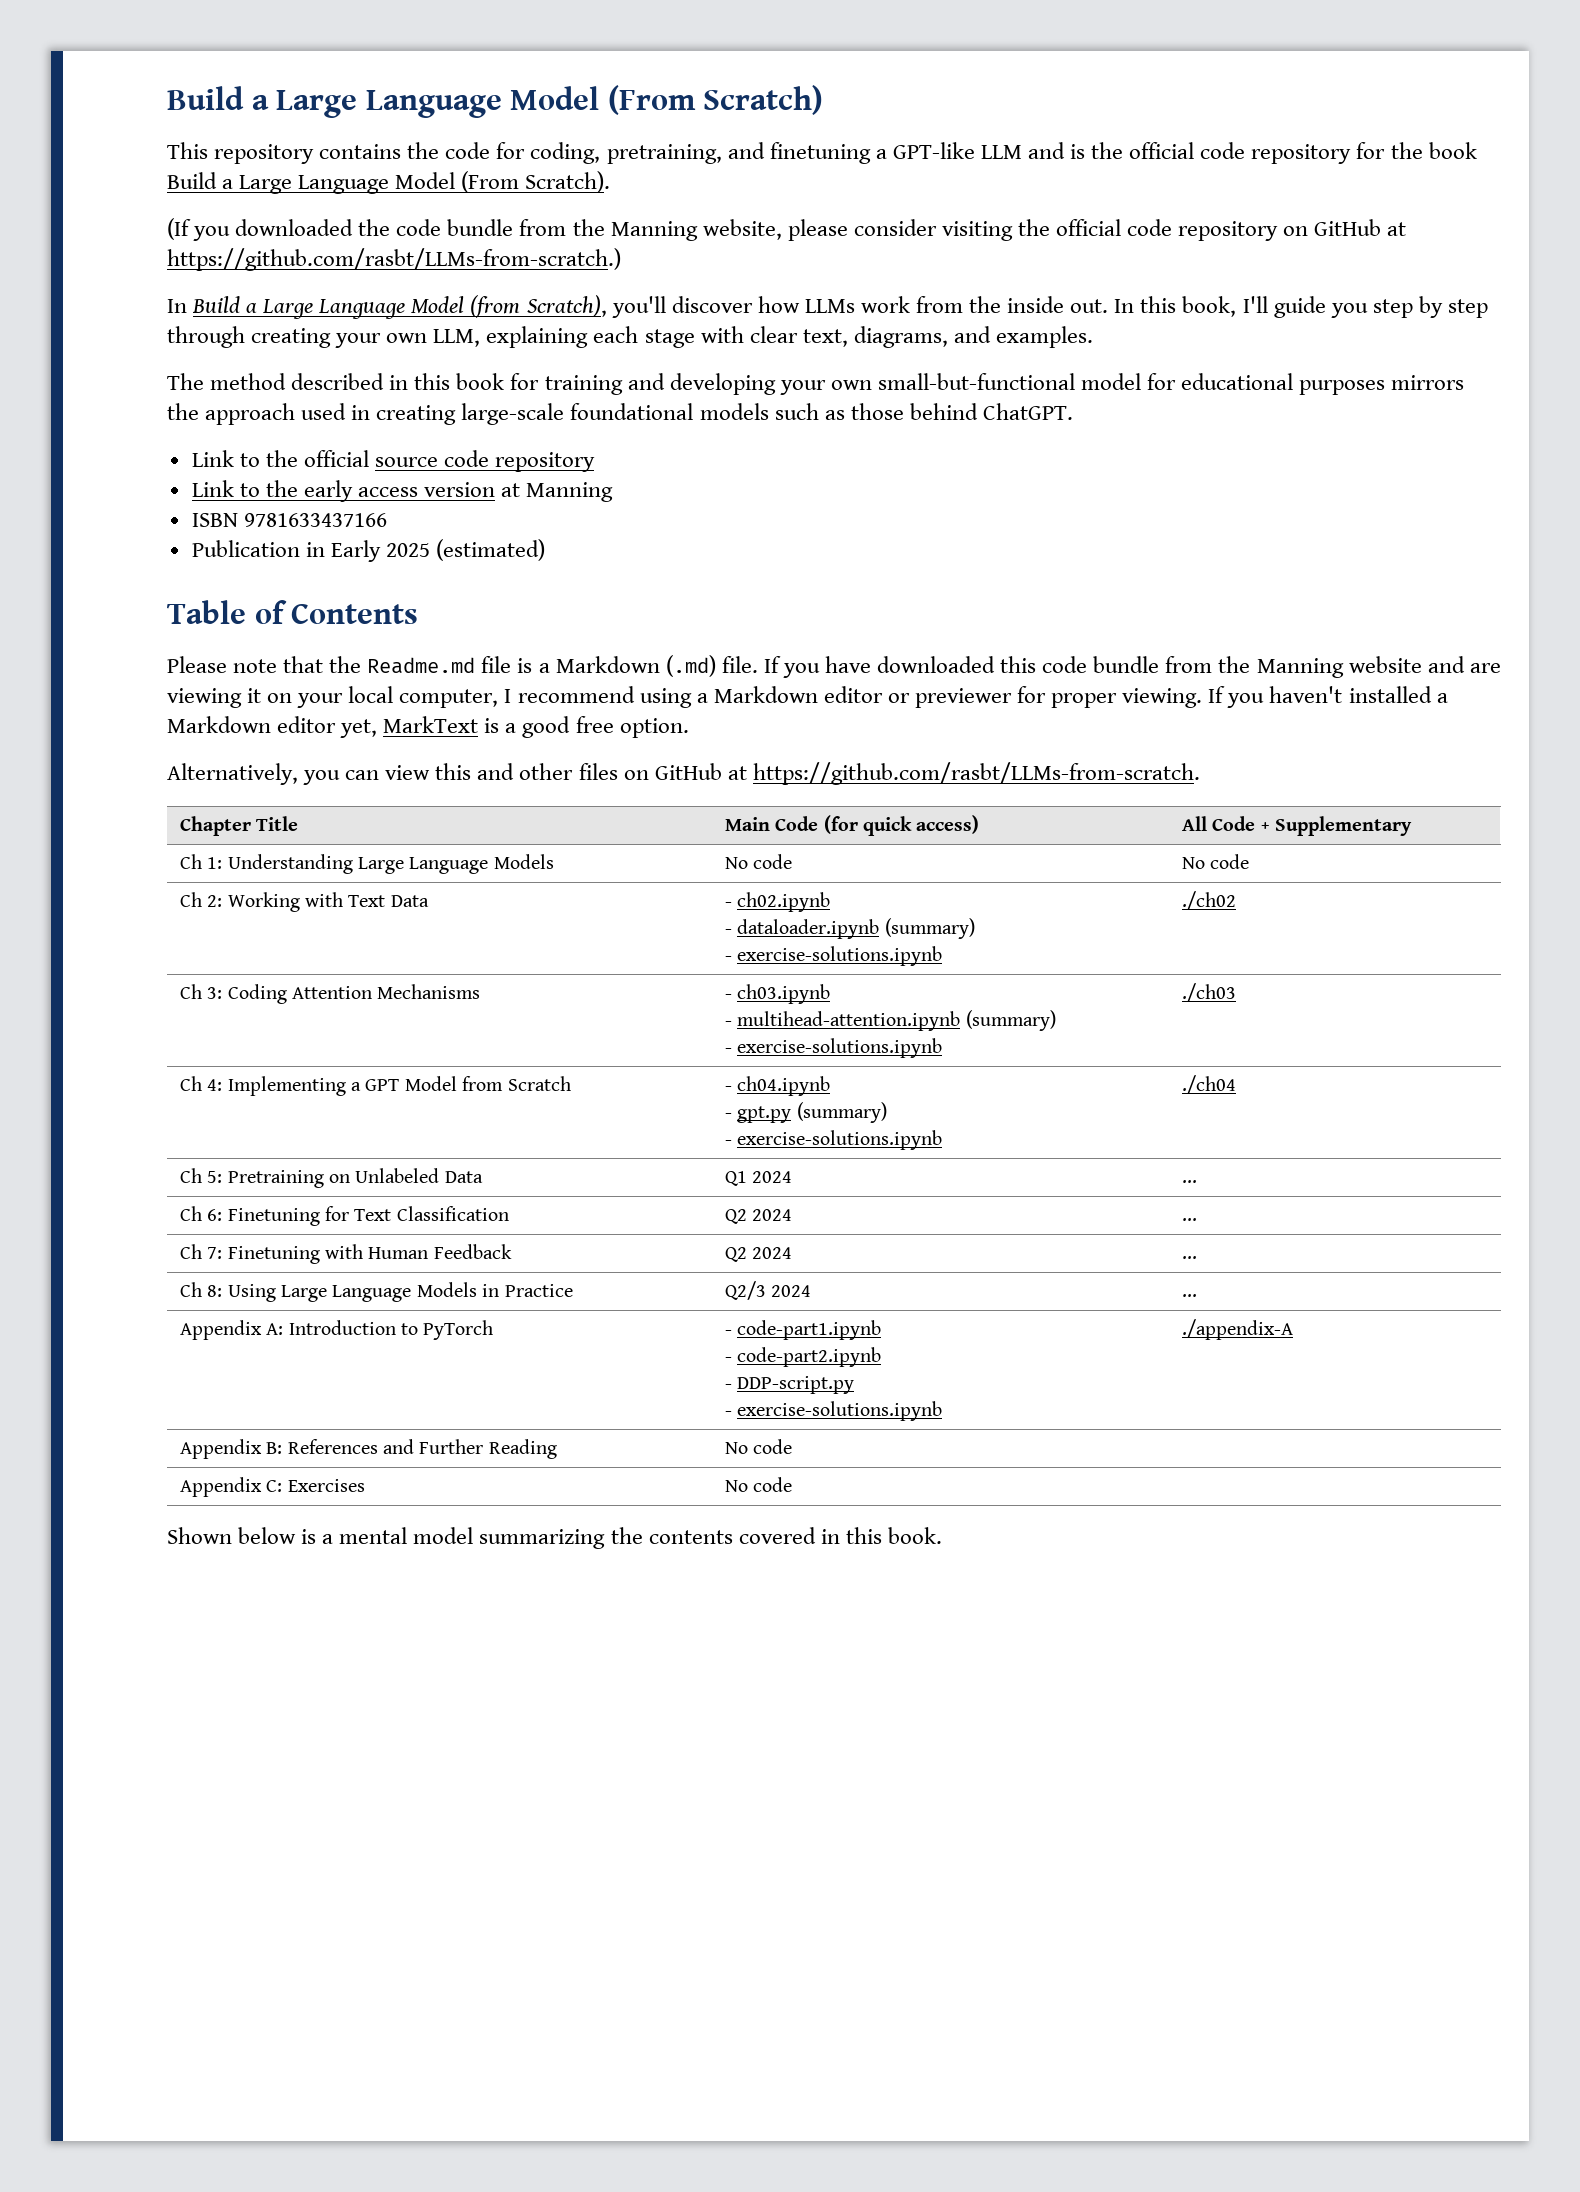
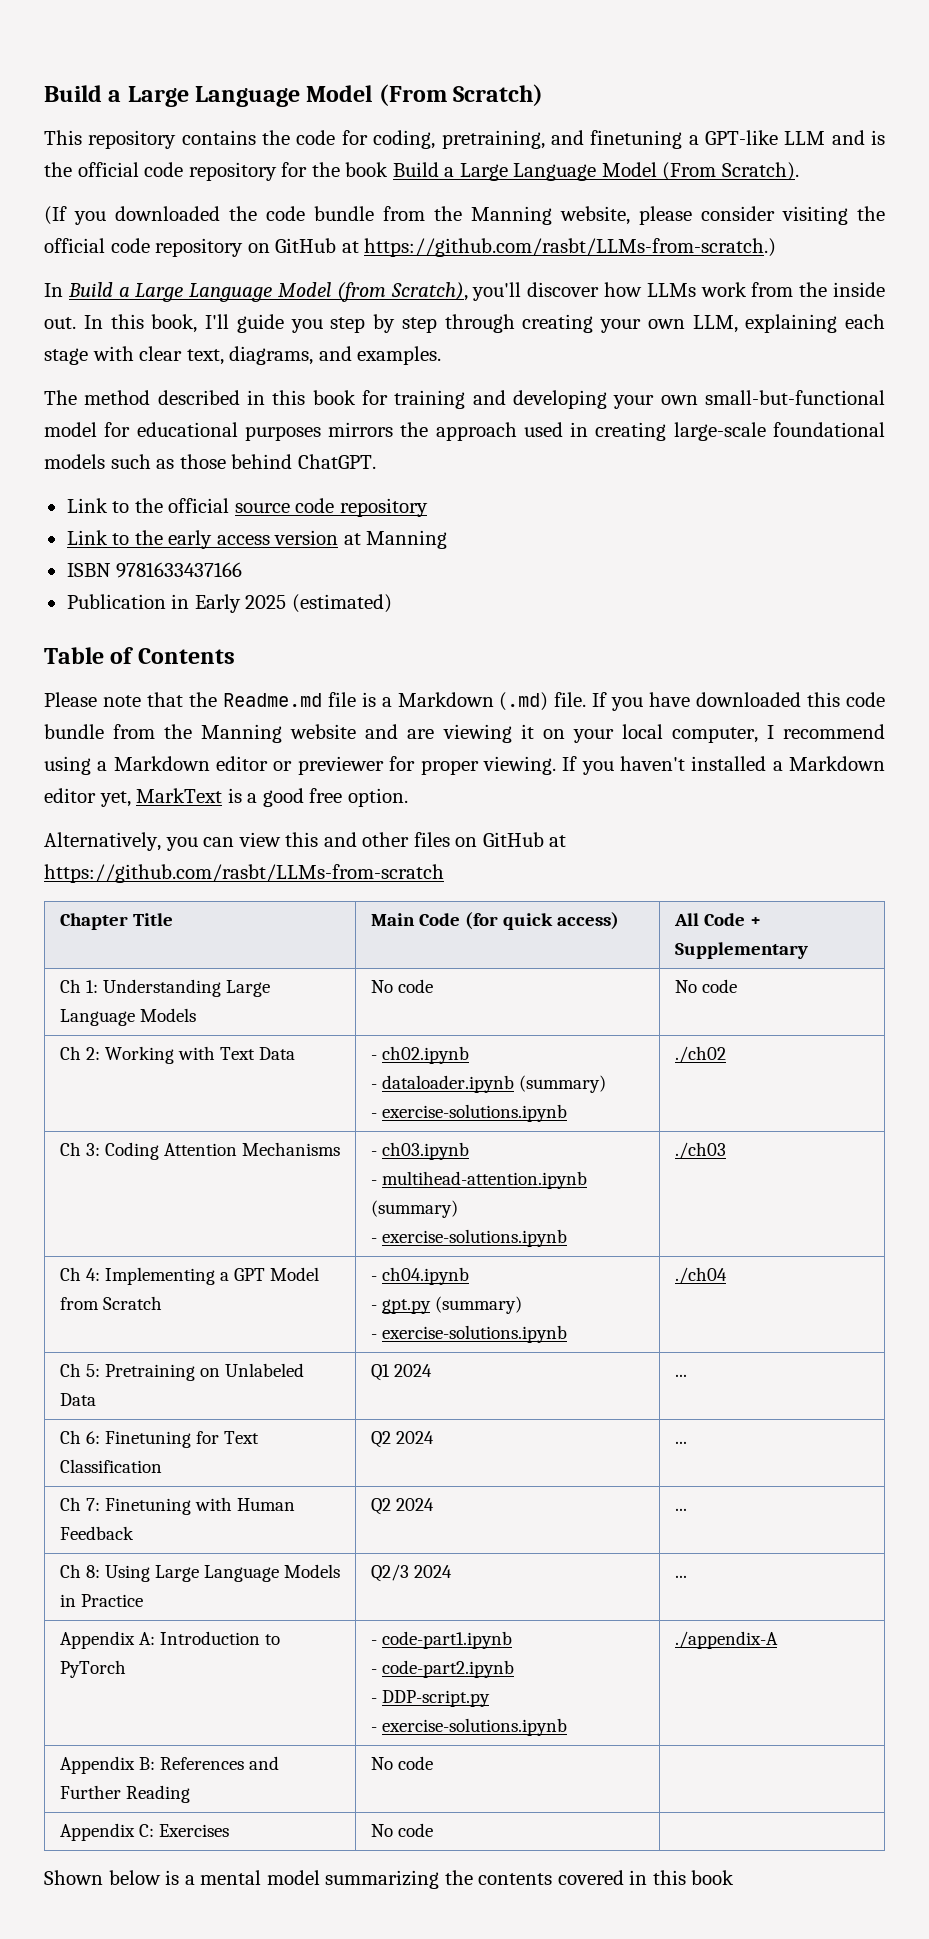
[752,762,1200,785] https://github.com/rasbt/LLMs-from-scratch. -> [44,864,444,883] https://github.com/rasbt/LLMs-from-scratch
[887,1527,942,1544] book. -> [691,1870,735,1885] book

